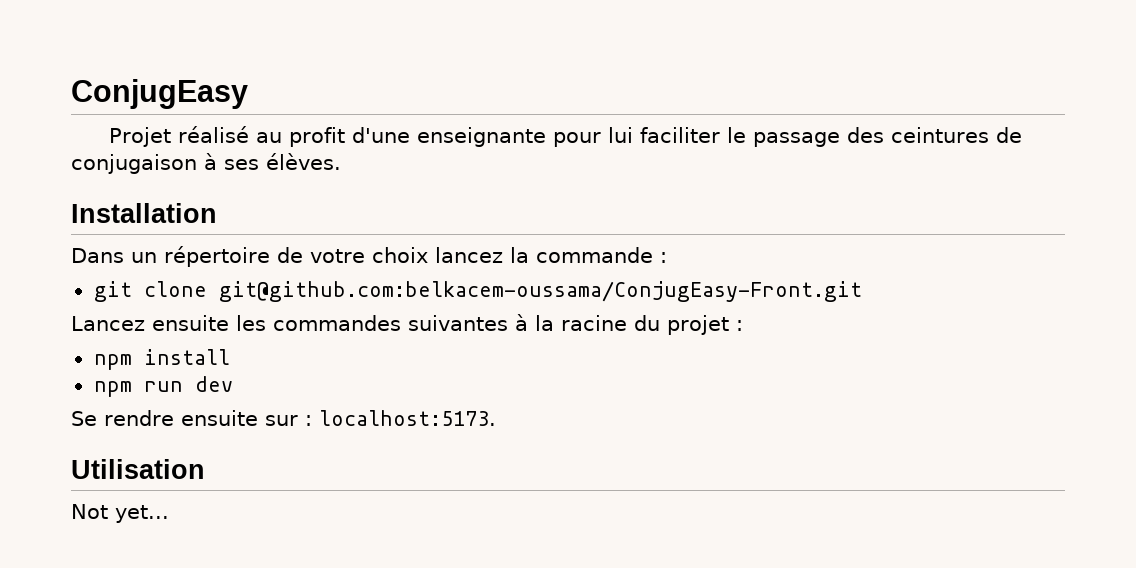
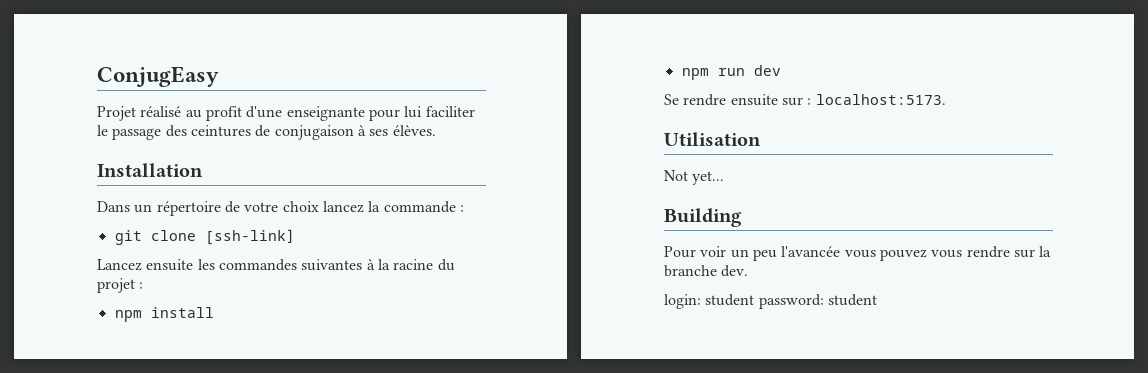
[218,281,862,302] git@github.com:belkacem-oussama/ConjugEasy-Front.git -> [204,229,295,245] [ssh-link]
(169, 514) none -> [664,208,742,227] [664,246,1052,261] [664,265,749,277] [664,294,877,309] // Building // Pour voir un peu l'avancée vous pouvez vous rendre sur la branche dev. // login: student password: student

